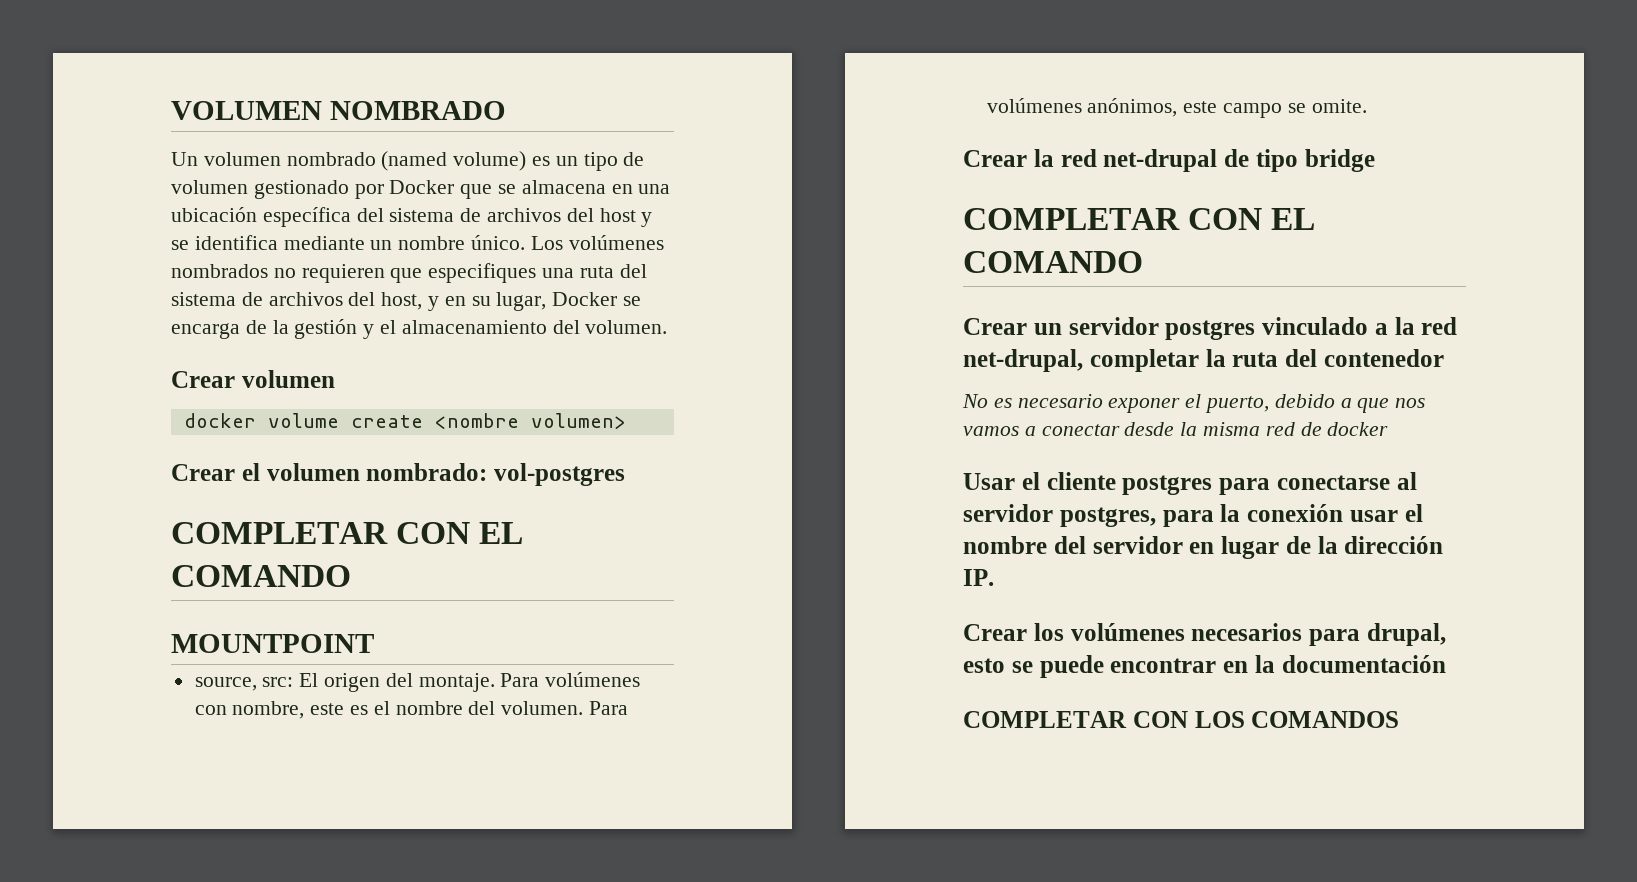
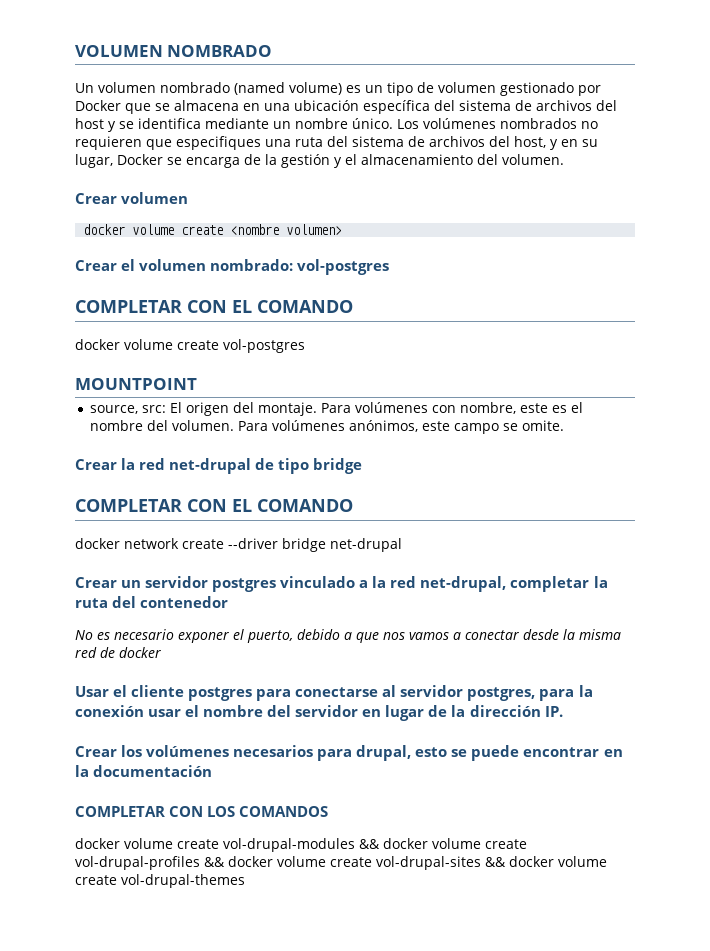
(351, 576) none -> [75,339,305,353] // docker volume create vol-postgres
(1143, 262) none -> [75,538,402,552] // docker network create --driver bridge net-drupal
(1400, 719) none -> [75,838,527,852] [75,856,607,870] [75,874,245,888] // docker volume create vol-drupal-modules && docker volume create vol-drupal-profiles && docker volume create vol-drupal-sites && docker volume create vol-drupal-themes

